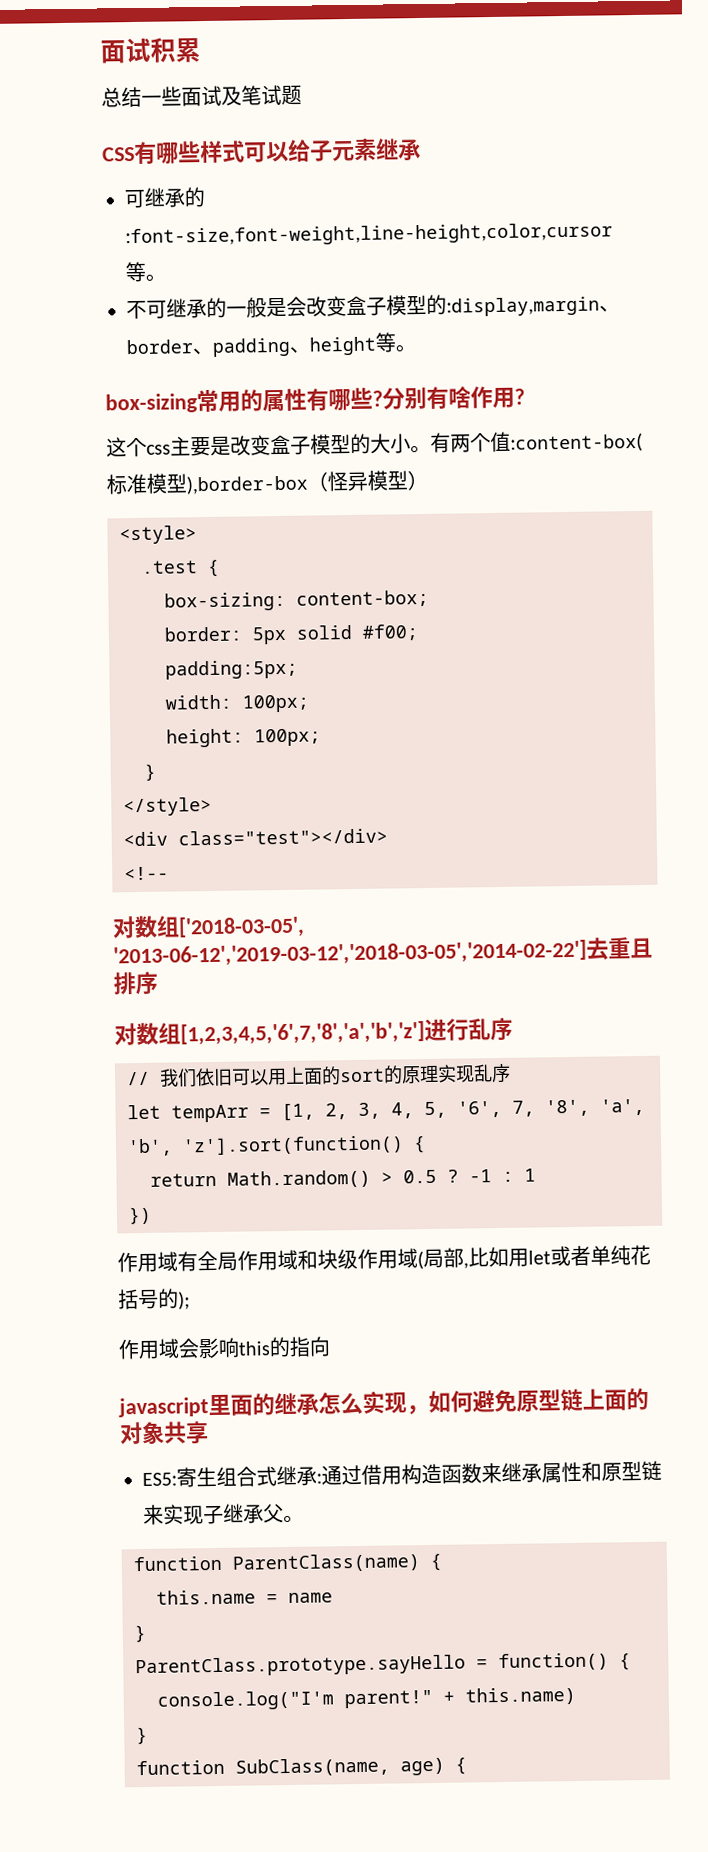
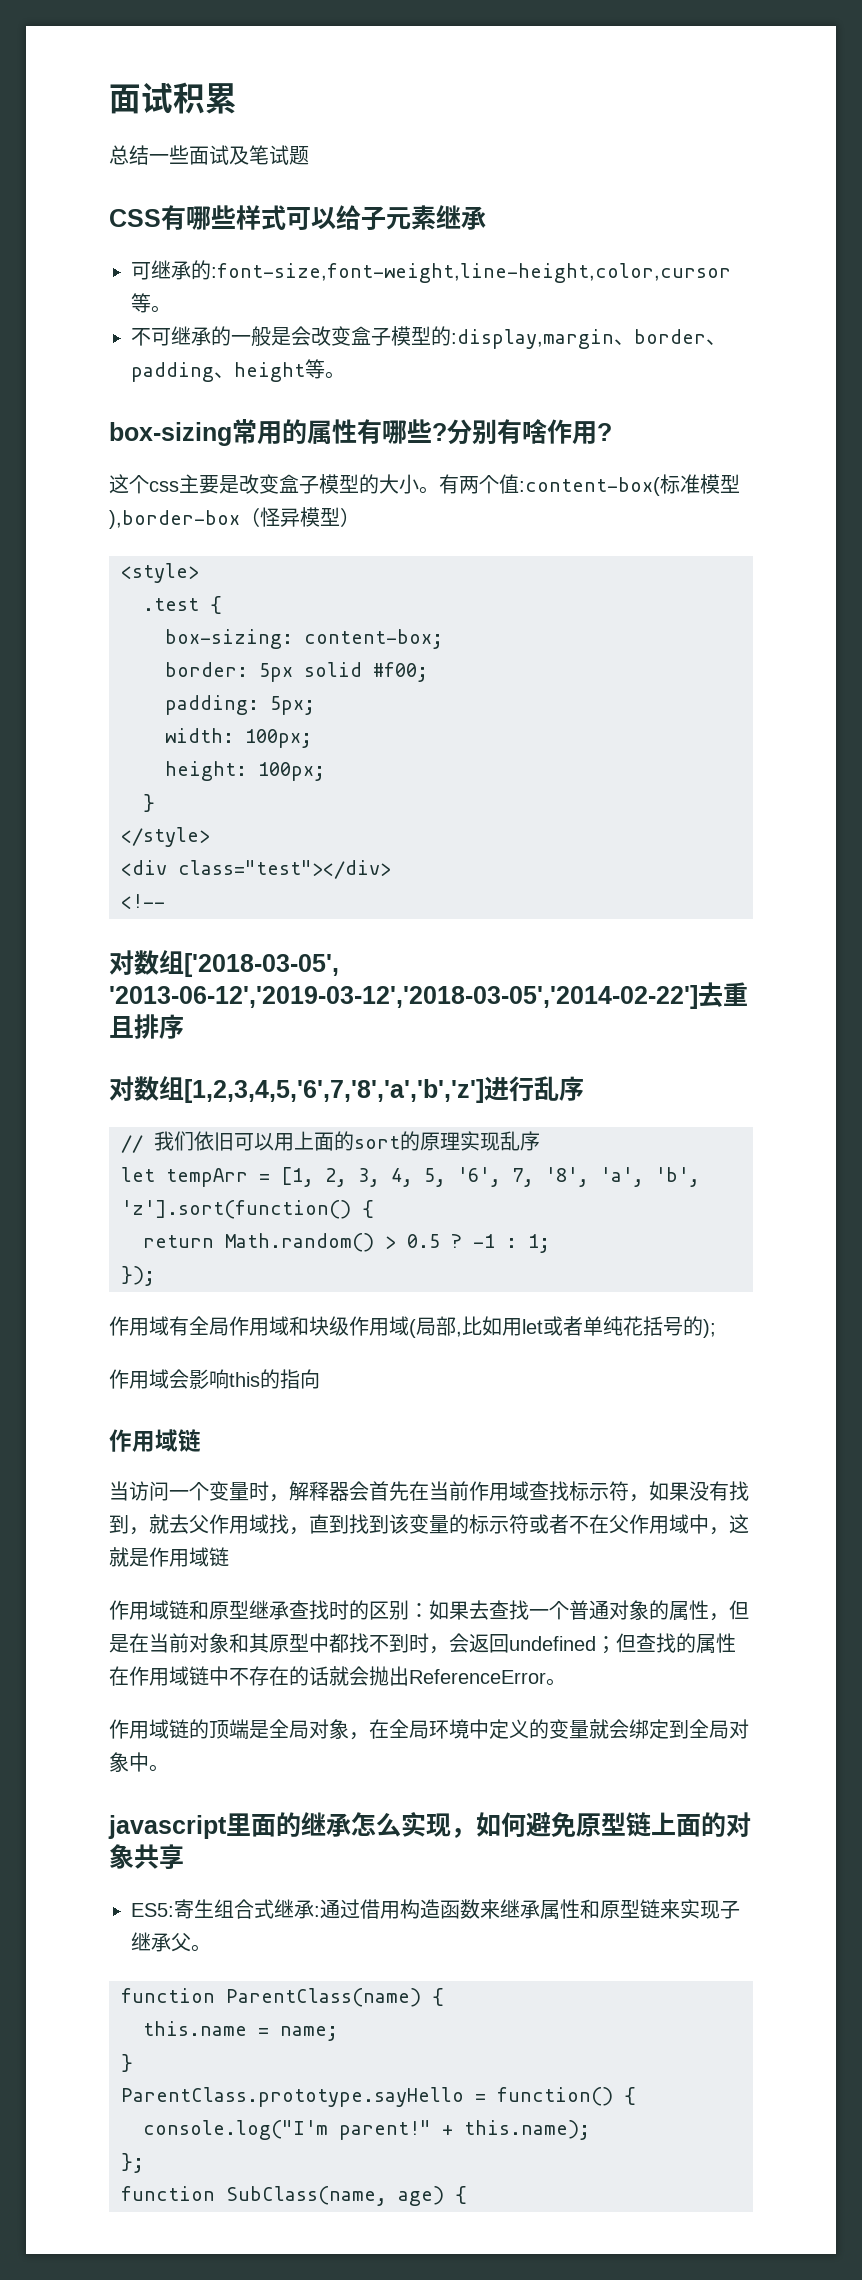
[165,659,298,680] padding:5px; -> [165,695,315,715] padding: 5px;
[524,1168,536,1182] [128,1206,152,1225] 1 // }) -> [528,1234,550,1253] [121,1266,155,1286] 1; // });
(331, 1346) none -> [109,1429,201,1452] [109,1481,749,1502] [109,1514,749,1535] [109,1547,229,1567] [109,1600,749,1621] [109,1633,736,1654] [109,1666,566,1686] [109,1719,749,1740] [109,1752,169,1772] // 作用域链 // 当访问一个变量时，解释器会首先在当前作用域查找标示符，如果没有找到，就去父作用域找，直到找到该变量的标示符或者不在父作用域中，这就是作用域链 // 作用域链和原型继承查找时的区别：如果去查找一个普通对象的属性，但是在当前对象和其原型中都找不到时，会返回undefined；但查找的属性在作用域链中不存在的话就会抛出ReferenceError。 // 作用域链的顶端是全局对象，在全局环境中定义的变量就会绑定到全局对象中。
[288,1592,333,1603] name -> [280,2026,338,2041] name;
[465,1686,576,1706] [136,1726,148,1745] this.name) // } -> [464,2120,590,2140] [121,2153,144,2173] this.name); // };

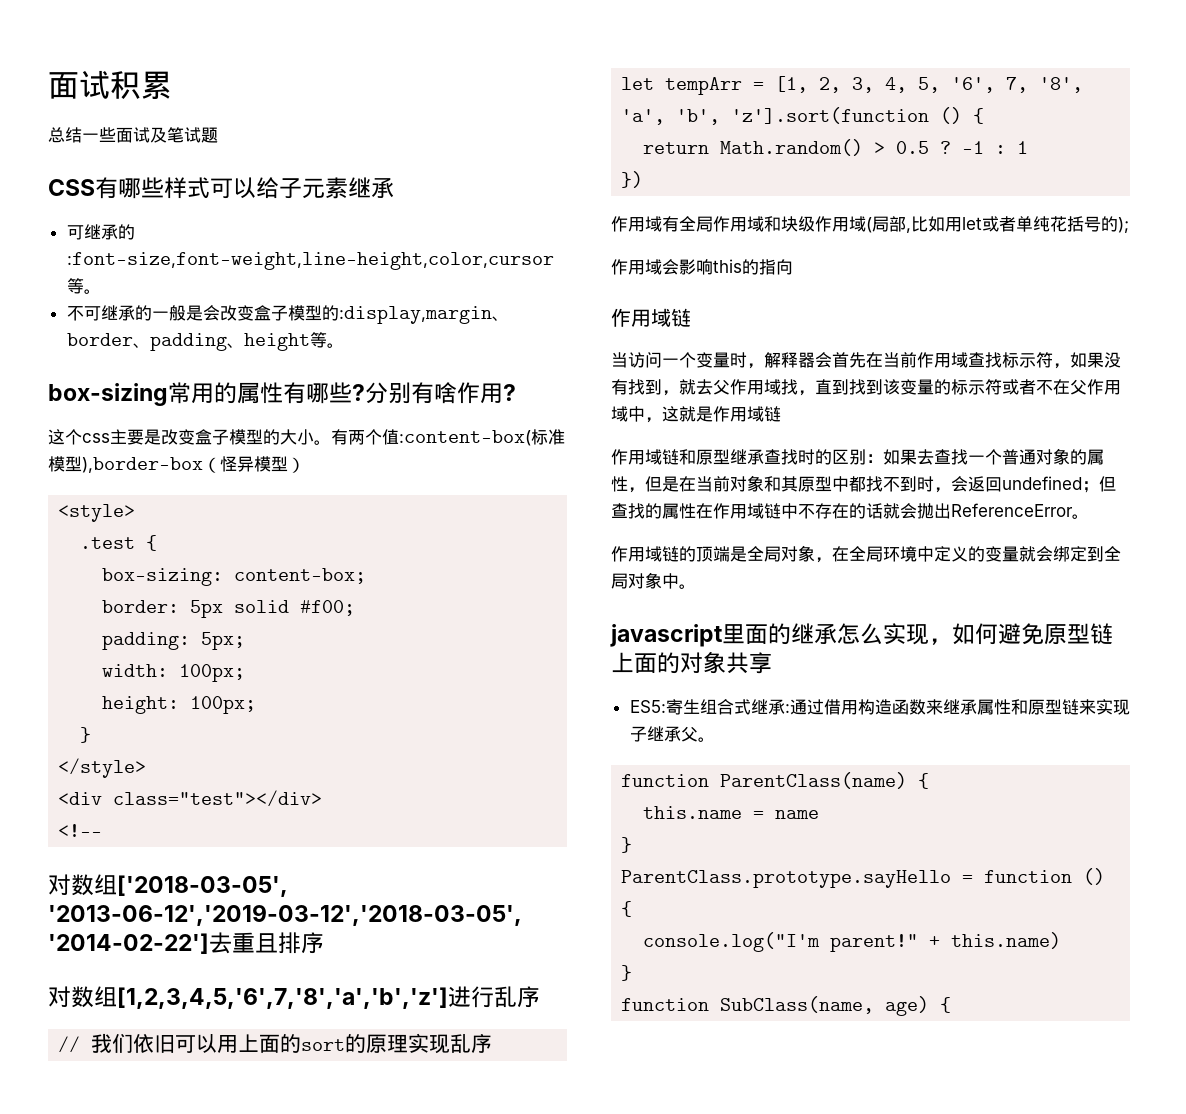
[121,1200,351,1219] 'z'].sort(function() -> [731,107,963,124] 'z'].sort(function ()
[528,1234,550,1253] [121,1266,155,1286] 1; // }); -> [1017,141,1029,154] [621,171,644,188] 1 // })
[280,2026,338,2041] name; -> [775,810,820,819] name
[497,2087,613,2106] function() -> [984,868,1106,885] function ()
[464,2120,590,2140] [121,2153,144,2173] this.name); // }; -> [951,932,1062,949] [621,965,633,981] this.name) // }

